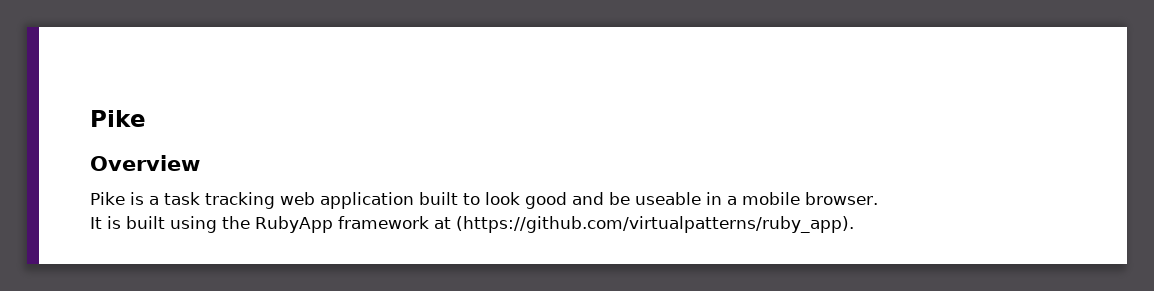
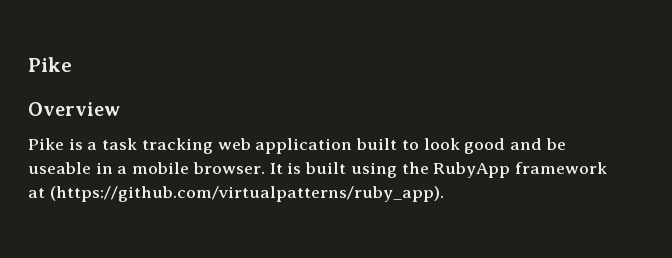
(878, 198) // -> (265, 168) none

